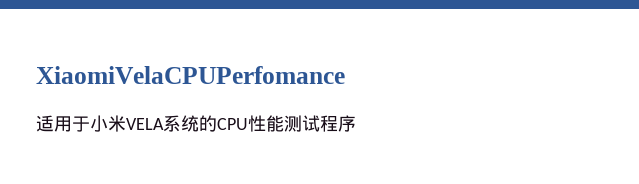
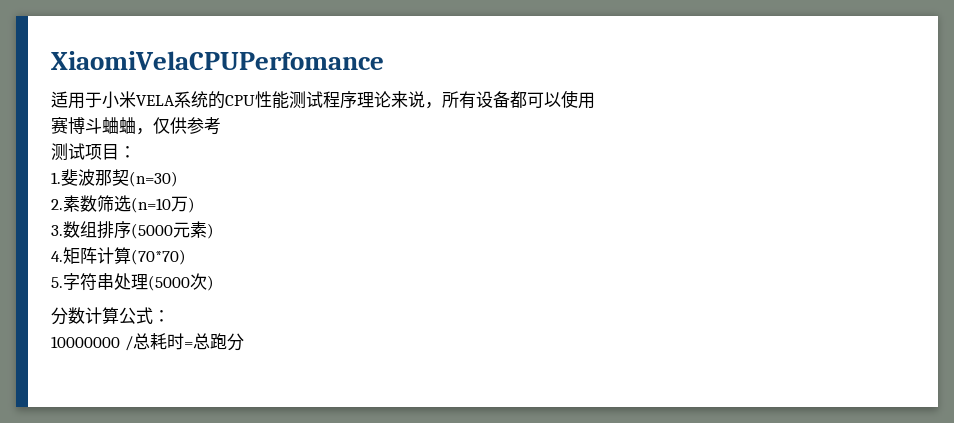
(356, 123) none -> [357,90,595,109] [51,116,221,135] [51,143,136,161] [51,169,178,187] [51,195,195,213] [51,221,214,239] [51,247,186,265] [51,273,214,291] [51,307,170,325] [51,333,244,351] 理论来说，所有设备都可以使用 // 赛博斗蛐蛐，仅供参考 // 测试项目： // 1.斐波那契(n=30) // 2.素数筛选(n=10万) // 3.数组排序(5000元素) // 4.矩阵计算(70*70) // 5.字符串处理(5000次) // 分数计算公式： // 10000000 /总耗时=总跑分

